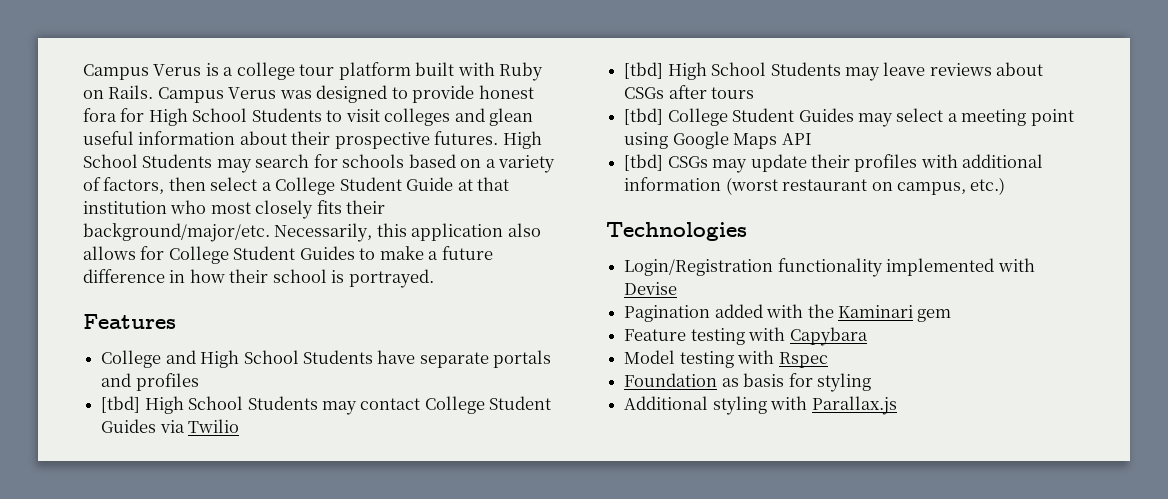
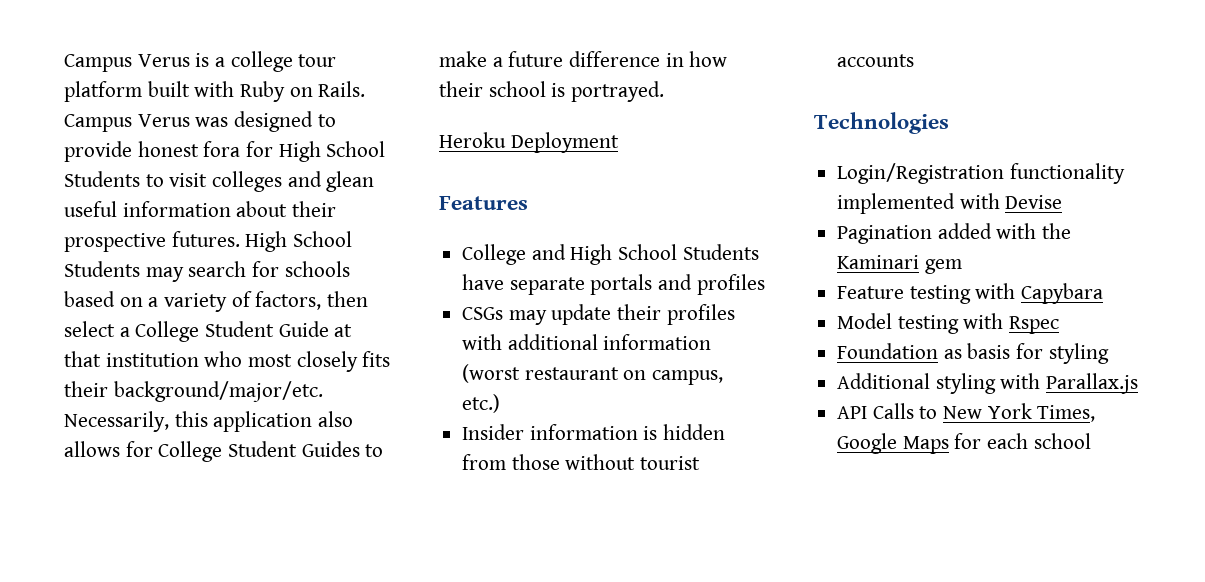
(434, 278) none -> [439,132,619,153] // Heroku Deployment
[101,396,552,415] [101,419,240,433] [624,62,1044,81] [624,85,755,99] [624,108,1074,127] [624,131,812,149] [624,154,664,171] [tbd] High School Students may contact College Student Guides via Twilio // [tbd] High School Students may leave reviews about CSGs after tours // [tbd] College Student Guides may select a meeting point using Google Maps API // [tbd] -> (765, 284) none
(1006, 186) none -> [462,424,726,440] [462,454,701,470] [837,54,915,67] // Insider information is hidden from those without tourist accounts
(897, 405) none -> [837,403,1096,422] [837,433,1091,454] // API Calls to New York Times, Google Maps for each school

